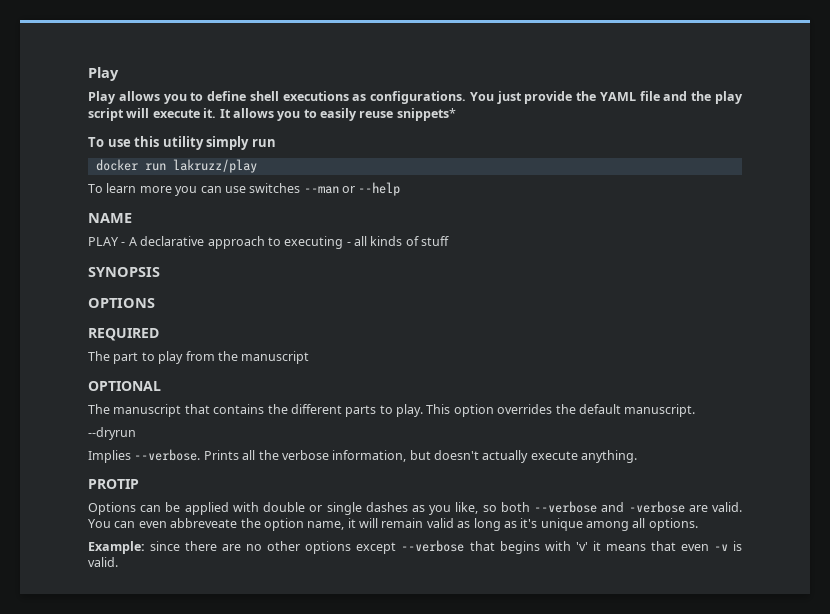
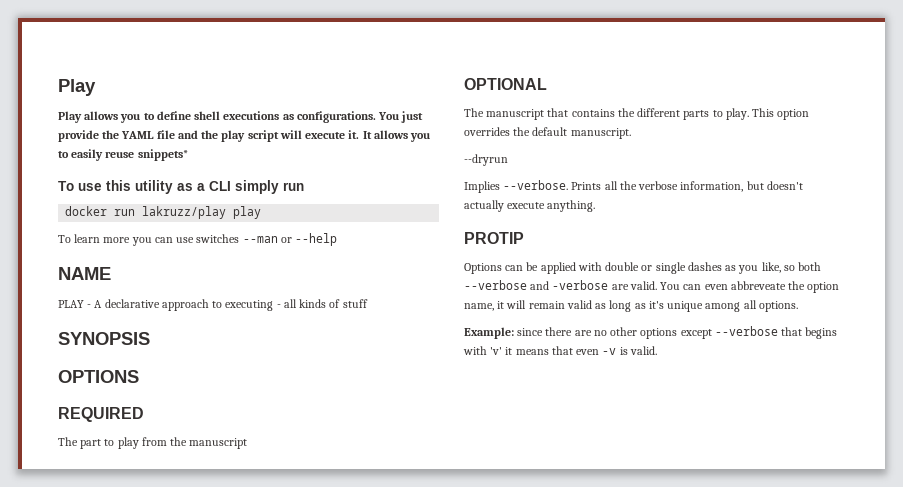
(204, 143) none -> [177,181,231,191] as a CLI
(257, 166) none -> [233,206,262,219] play

